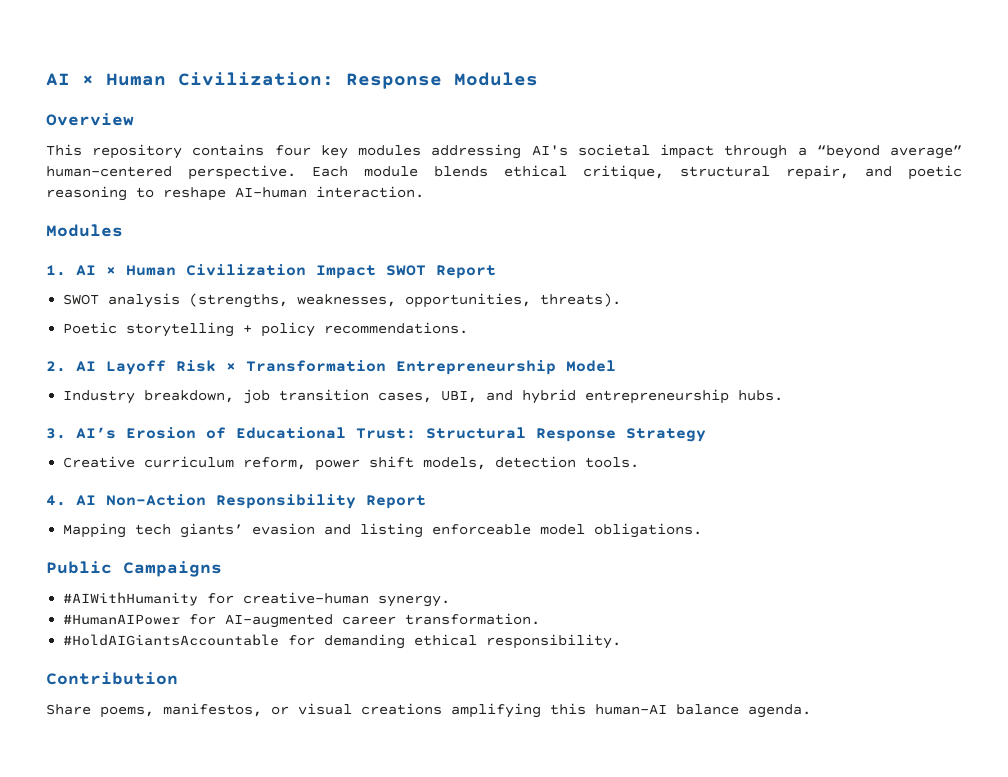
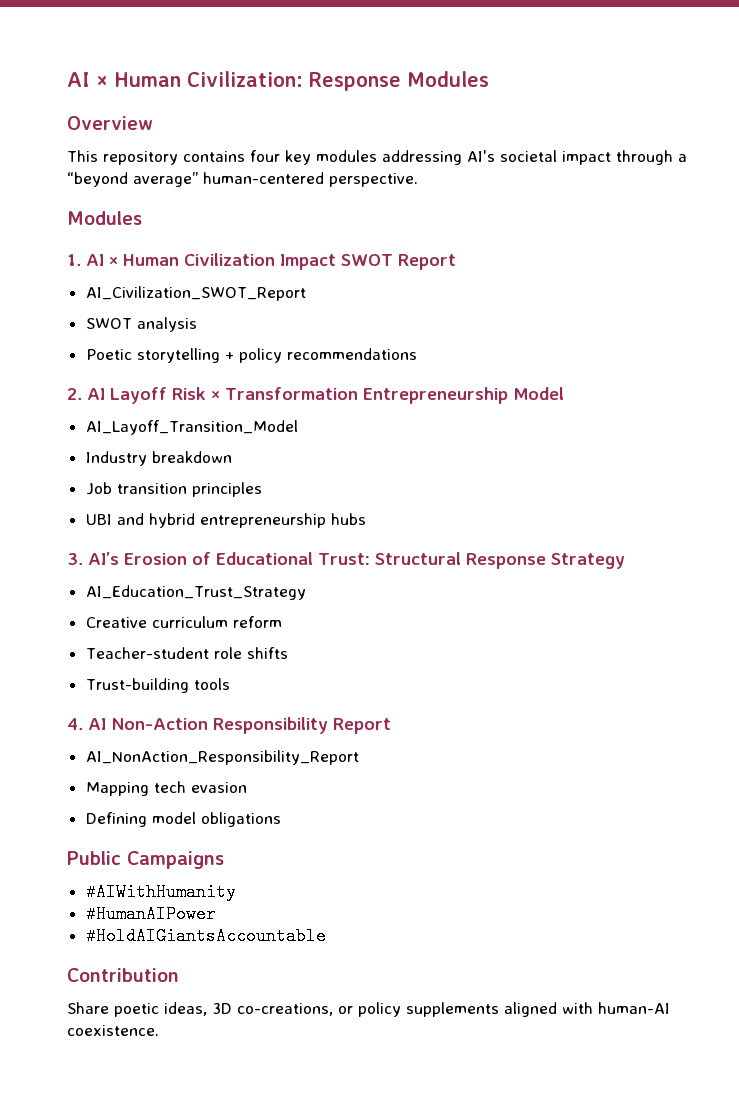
[312,165,962,180] [46,186,424,201] Each module blends ethical critique, structural repair, and poetic reasoning to reshape AI-human interaction. -> (418, 180) none
(496, 272) none -> [85,286,306,301] // AI_Civilization_SWOT_Report
[189,293,622,308] (strengths, weaknesses, opportunities, threats). -> (197, 324) none
[324,322,469,334] recommendations. -> [286,348,417,360] recommendations
(616, 366) none -> [85,420,298,435] // AI_Layoff_Transition_Model
[144,389,478,404] breakdown, job transition cases, UBI, -> [151,451,232,463] [85,482,262,497] [85,514,112,525] breakdown // Job transition principles // UBI
[738,390,784,401] hubs. -> [330,513,366,525] hubs
(706, 435) none -> [85,585,306,600] // AI_Education_Trust_Strategy
[243,456,640,471] reform, power shift models, detection tools. -> [232,616,282,628] [85,647,288,659] [85,678,230,693] reform // Teacher-student role shifts // Trust-building tools
(426, 502) none -> [85,750,359,765] // AI_NonAction_Responsibility_Report
[180,523,244,538] giants’ -> (186, 787) none
[324,523,703,538] [46,561,222,577] [63,592,451,607] [63,613,541,628] [63,634,622,649] [46,672,178,685] [46,703,811,718] and listing enforceable model obligations. // Public Campaigns // #AIWithHumanity for creative-human synergy. // #HumanAIPower for AI-augmented career transformation. // #HoldAIGiantsAccountable for demanding ethical responsibility. // Contribution // Share poems, manifestos, or visual creations amplifying this human-AI balance agenda. -> [85,812,281,827] [67,851,224,869] [85,883,236,901] [85,905,216,923] [85,927,326,945] [67,968,179,982] [67,1002,670,1017] [67,1025,159,1036] // Defining model obligations // Public Campaigns // #AIWithHumanity // #HumanAIPower // #HoldAIGiantsAccountable // Contribution // Share poetic ideas, 3D co-creations, or policy supplements aligned with human-AI coexistence.

